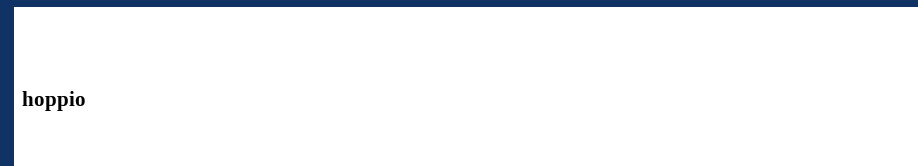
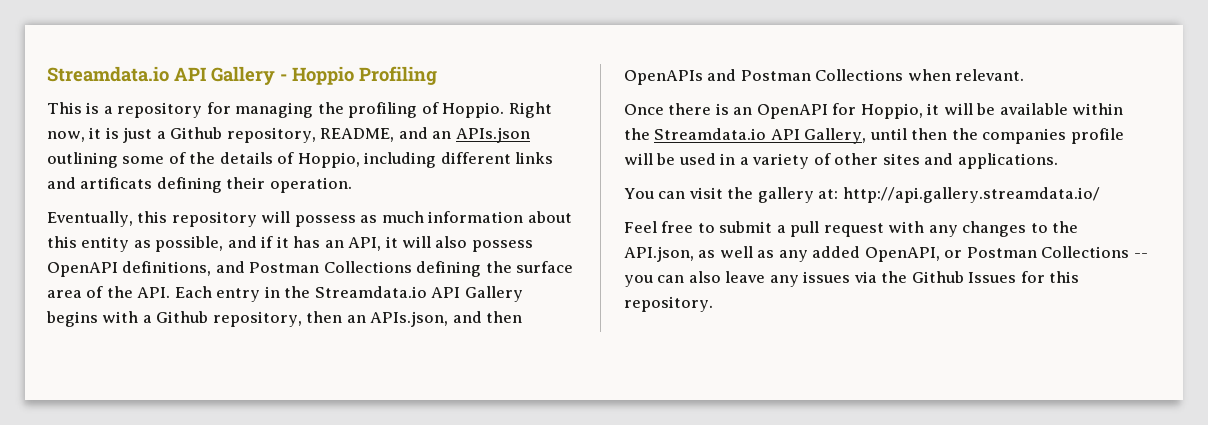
[22,91,86,111] hoppio -> [47,66,437,85] [47,102,552,118] [47,127,530,143] [47,152,554,168] [47,177,352,193] [47,211,572,227] [47,236,533,252] [47,261,574,277] [47,286,523,302] [46,311,523,327] [624,69,1025,85] [624,103,1124,119] [624,128,1124,144] [624,153,1058,169] [624,187,1100,203] [624,221,1079,237] [624,246,1148,262] [624,271,1080,287] [624,296,713,312] Streamdata.io API Gallery - Hoppio Profiling // This is a repository for managing the profiling of Hoppio. Right now, it is just a Github repository, README, and an APIs.json outlining some of the details of Hoppio, including different links and artificats defining their operation. // Eventually, this repository will possess as much information about this entity as possible, and if it has an API, it will also possess OpenAPI definitions, and Postman Collections defining the surface area of the API. Each entry in the Streamdata.io API Gallery begins with a Github repository, then an APIs.json, and then OpenAPIs and Postman Collections when relevant. // Once there is an OpenAPI for Hoppio, it will be available within the Streamdata.io API Gallery, until then the companies profile will be used in a variety of other sites and applications. // You can visit the gallery at: http://api.gallery.streamdata.io/ // Feel free to submit a pull request with any changes to the API.json, as well as any added OpenAPI, or Postman Collections -- you can also leave any issues via the Github Issues for this repository.

